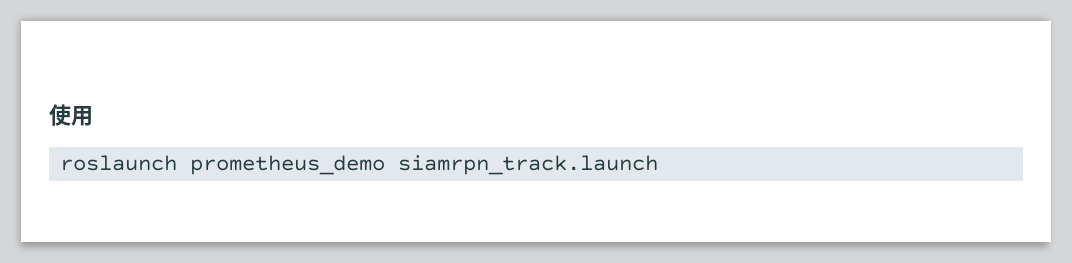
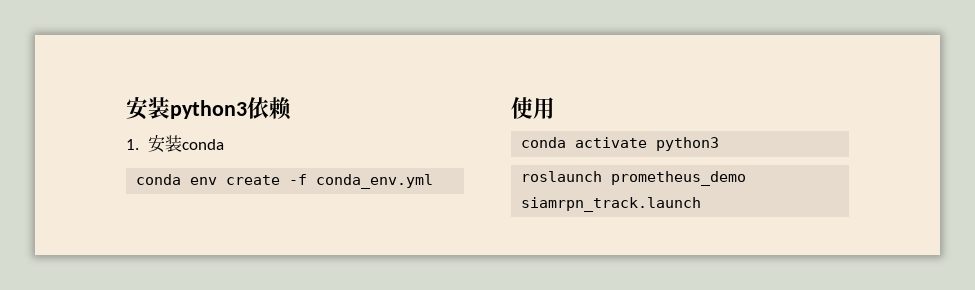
[49,104,93,126] 使用 -> [126,97,292,120] [126,135,224,153] [136,174,434,189] [511,97,555,119] [521,137,720,151] 安装python3依赖 // 1.安装conda // conda env create -f conda_env.yml // 使用 // conda activate python3

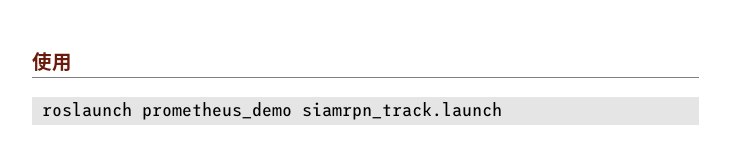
[126,97,292,120] [126,135,224,153] [136,174,434,189] [511,97,555,119] [521,137,720,151] 安装python3依赖 // 1.安装conda // conda env create -f conda_env.yml // 使用 // conda activate python3 -> [32,52,72,72] 使用

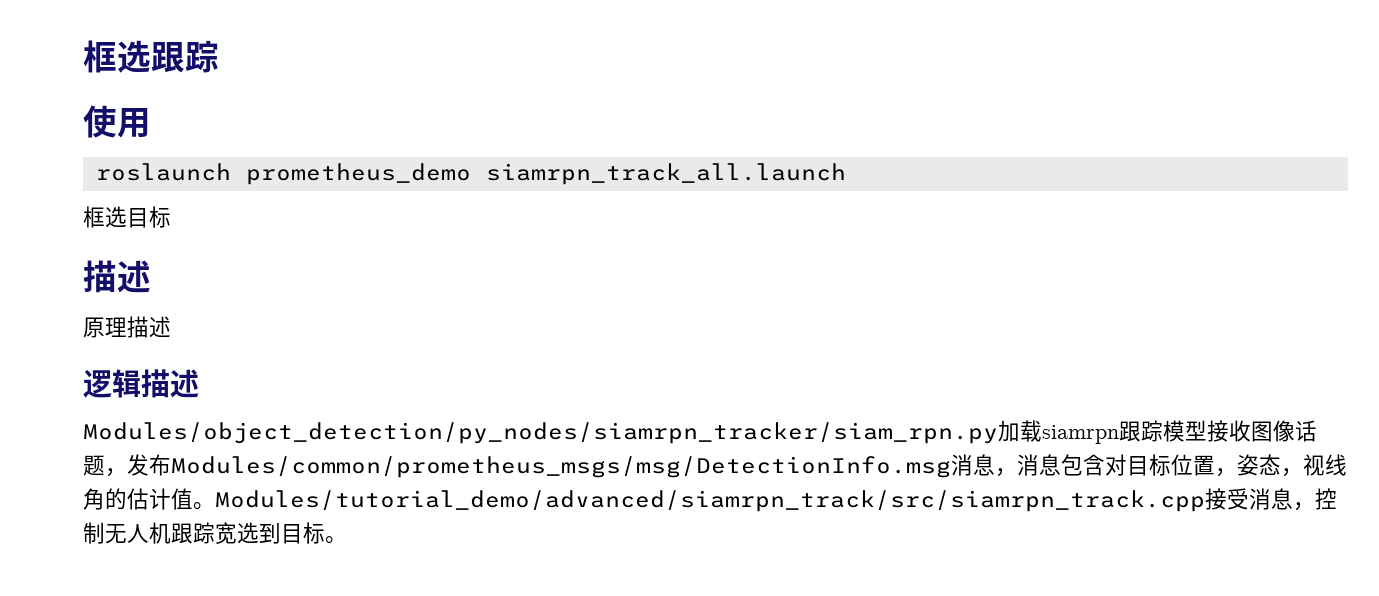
(32, 61) none -> [83,40,219,73] 框选跟踪 //
[302,102,503,120] siamrpn_track.launch -> [485,163,846,185] [83,206,171,228] [83,260,151,293] [83,316,171,338] [83,369,199,398] [83,420,1317,444] [83,454,1347,478] [83,488,1337,512] [83,522,347,544] siamrpn_track_all.launch // 框选目标 // 描述 // 原理描述 // 逻辑描述 // Modules/object_detection/py_nodes/siamrpn_tracker/siam_rpn.py加载siamrpn跟踪模型接收图像话题，发布Modules/common/prometheus_msgs/msg/DetectionInfo.msg消息，消息包含对目标位置，姿态，视线角的估计值。Modules/tutorial_demo/advanced/siamrpn_track/src/siamrpn_track.cpp接受消息，控制无人机跟踪宽选到目标。

